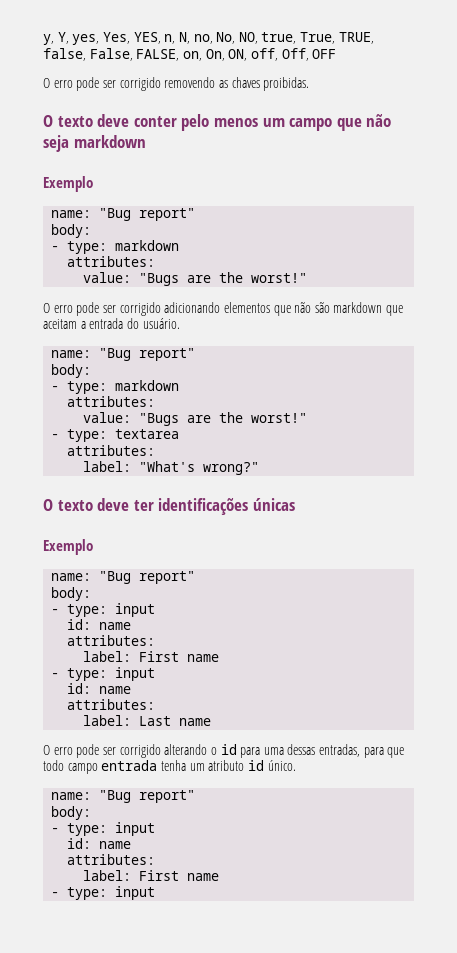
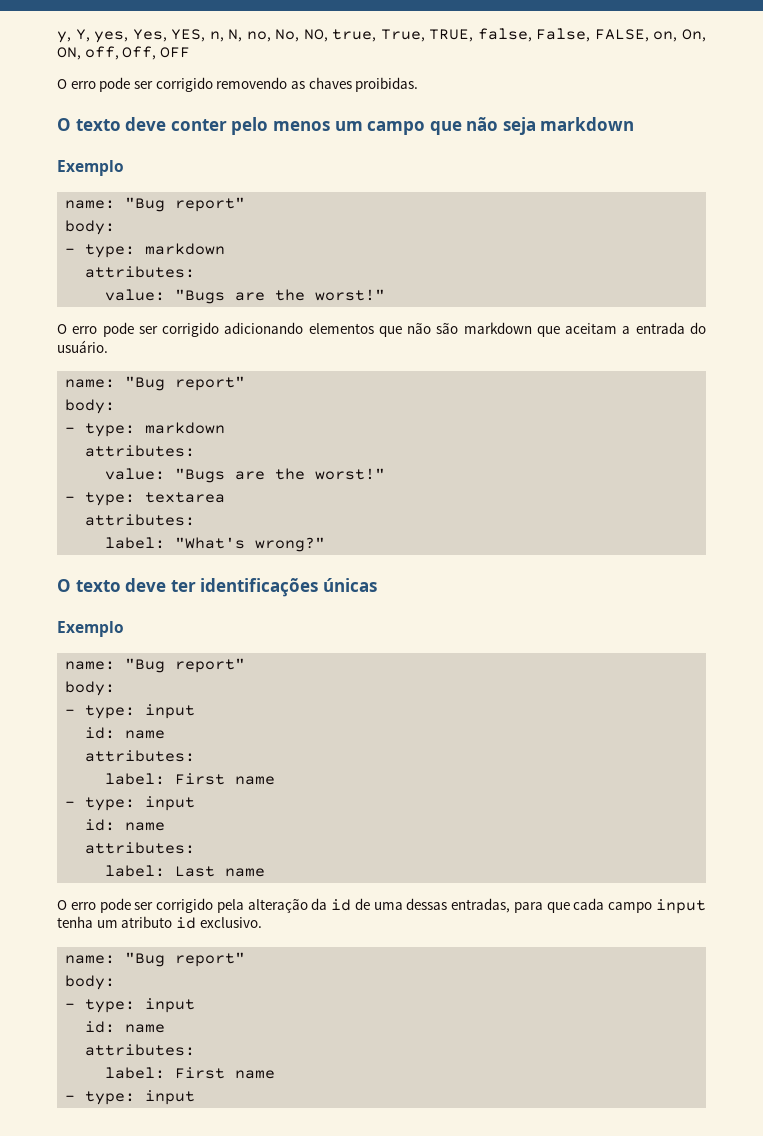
[164,744,261,758] alterando o id para -> [216,898,370,913] pela alteração da id de
[43,760,158,774] todo campo entrada -> [573,898,706,914] cada campo input
[267,760,296,771] único. -> [199,917,262,928] exclusivo.

